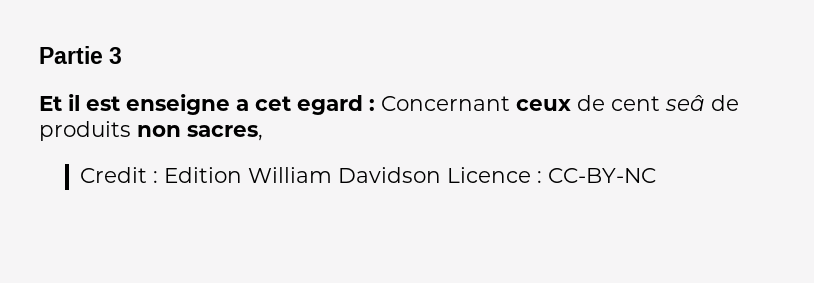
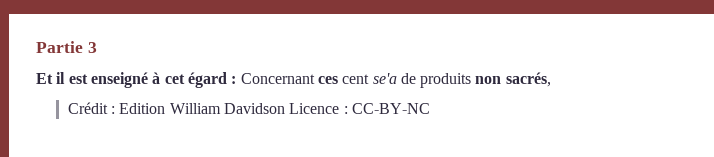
[126,94,705,115] enseigne a cet egard : Concernant ceux de cent seâ -> [90,72,397,88] enseigné à cet égard : Concernant ces cent se'a
[187,125,263,141] [80,167,148,183] sacres, // Credit -> [505,72,551,87] [67,102,108,114] sacrés, // Crédit

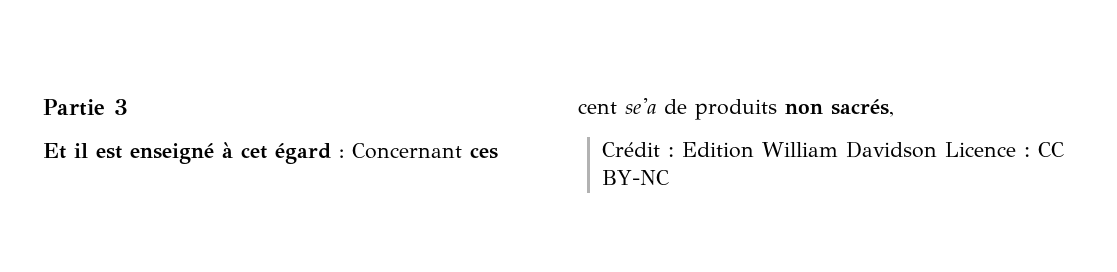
[351,103,430,114] CC-BY-NC -> [1038,142,1065,157] [602,170,670,185] CC BY-NC

